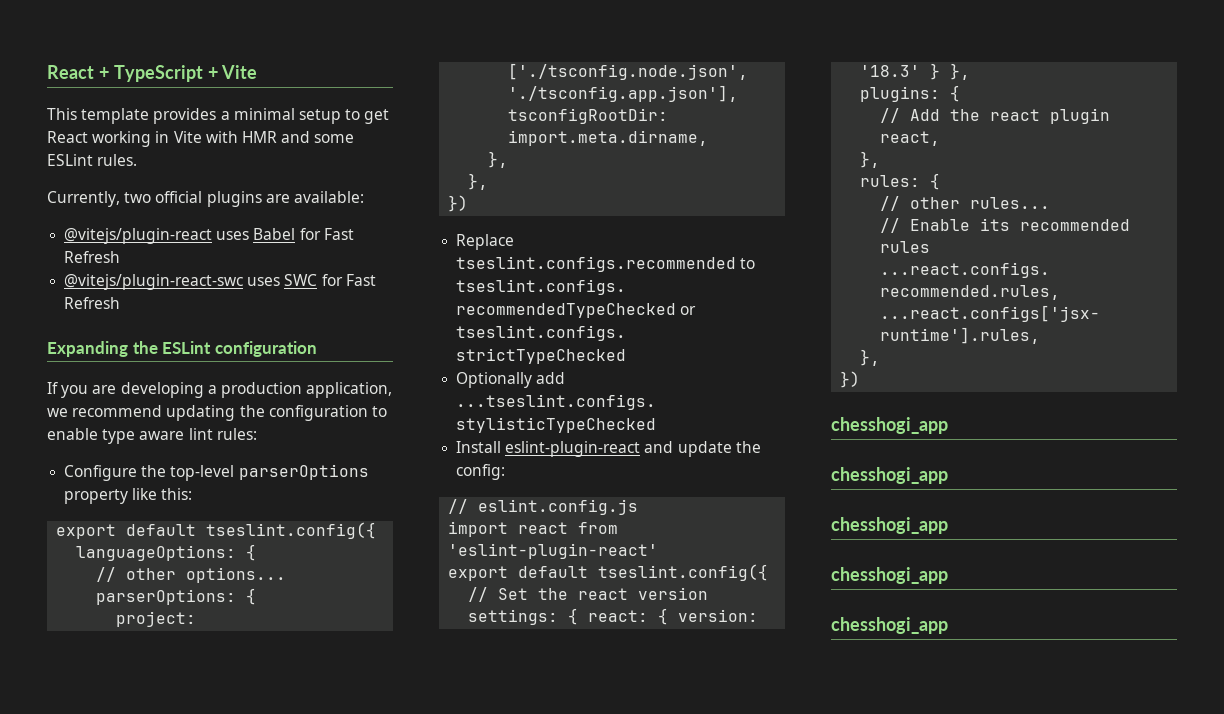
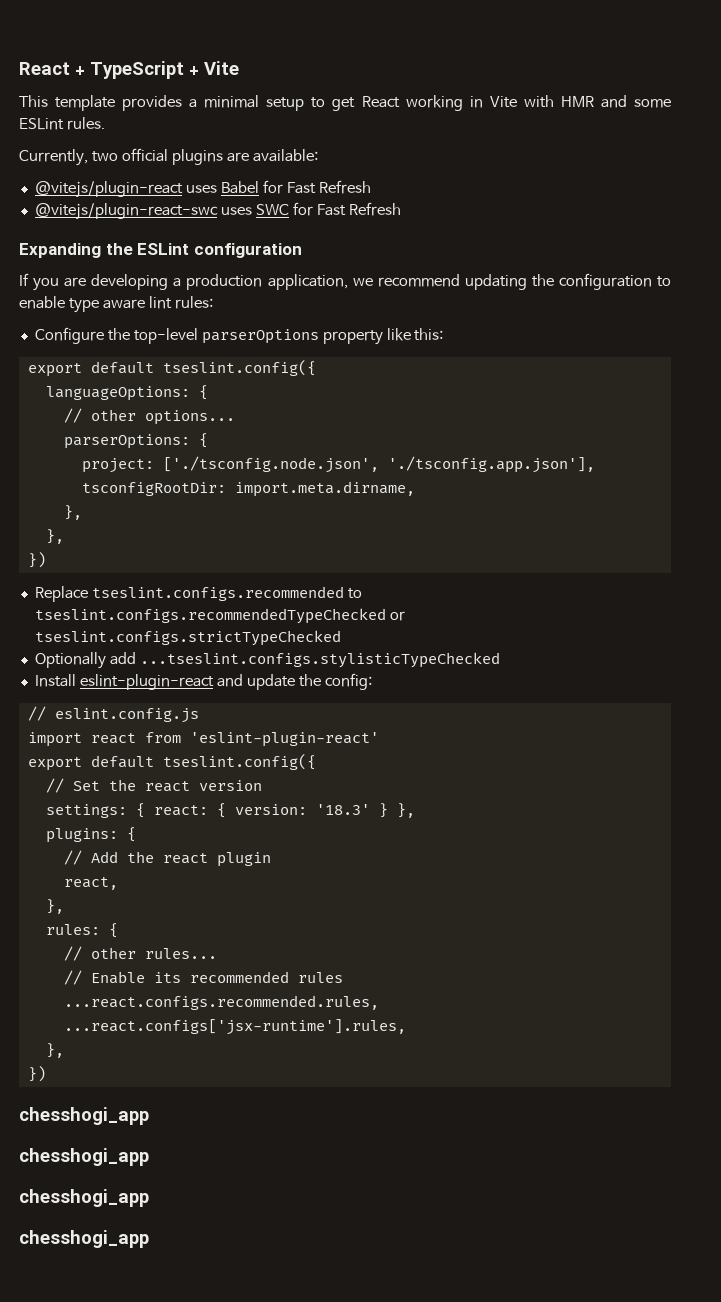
[831,617,948,634] // chesshogi_app -> (149, 1239) none

